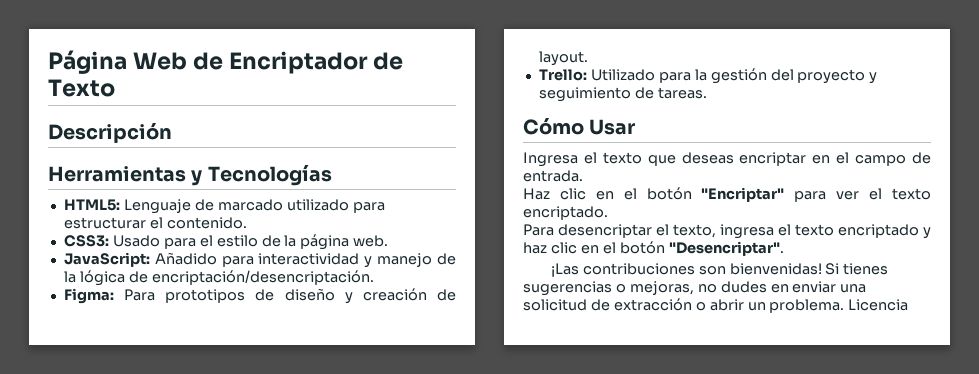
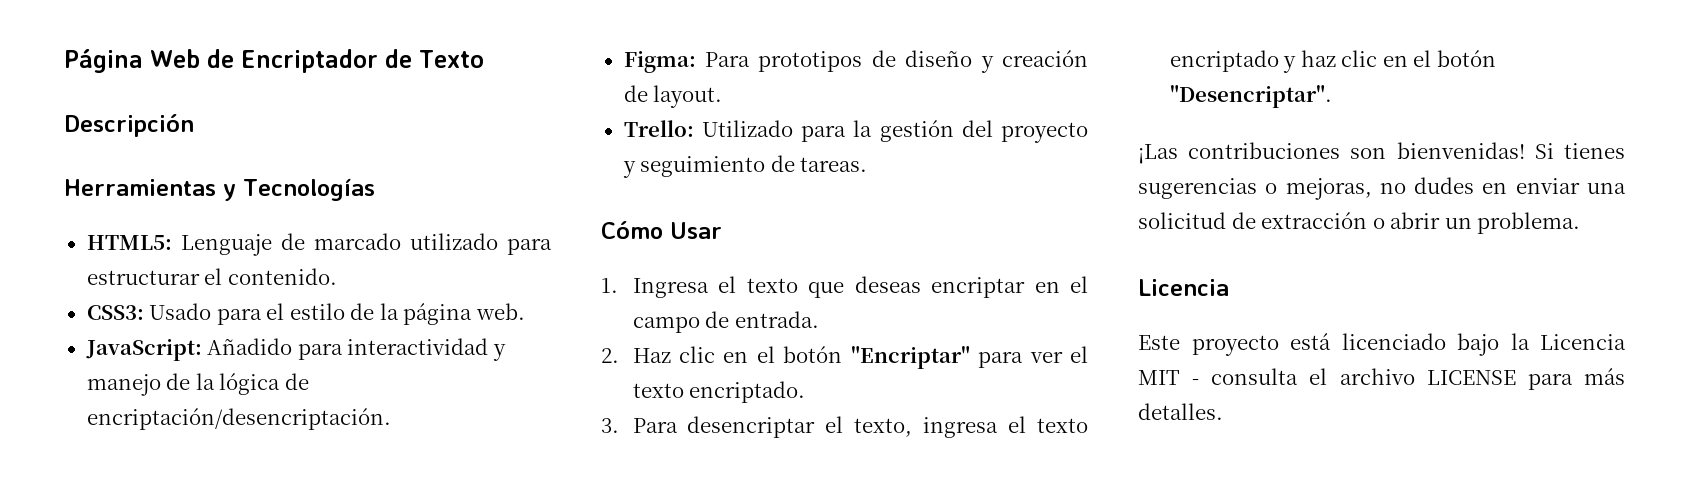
(636, 127) none -> [601,278,618,293] 1.
(583, 176) none -> [601,348,619,363] 2.
(608, 213) none -> [601,418,619,433] 3.
[848,299,909,311] Licencia -> [1138,279,1229,296] [1138,333,1626,356] [1138,368,1625,390] [1138,403,1223,420] // Licencia // Este proyecto está licenciado bajo la Licencia MIT - consulta el archivo LICENSE para más detalles.

